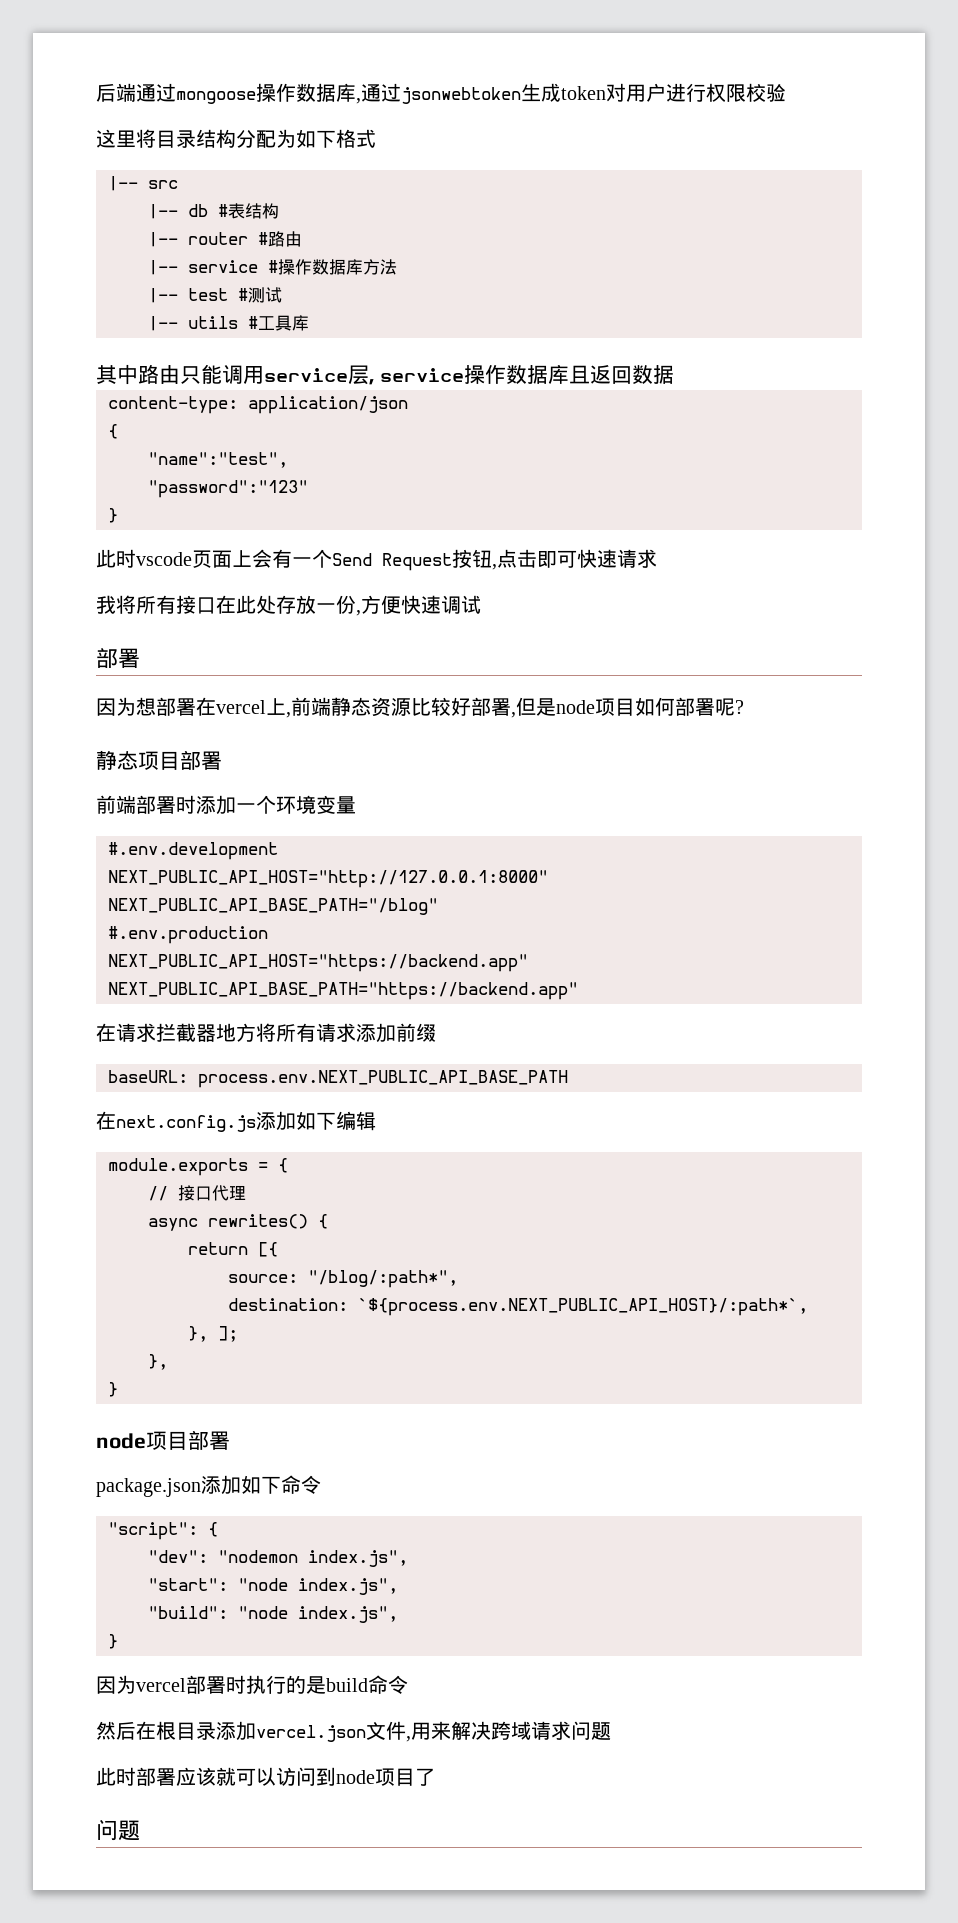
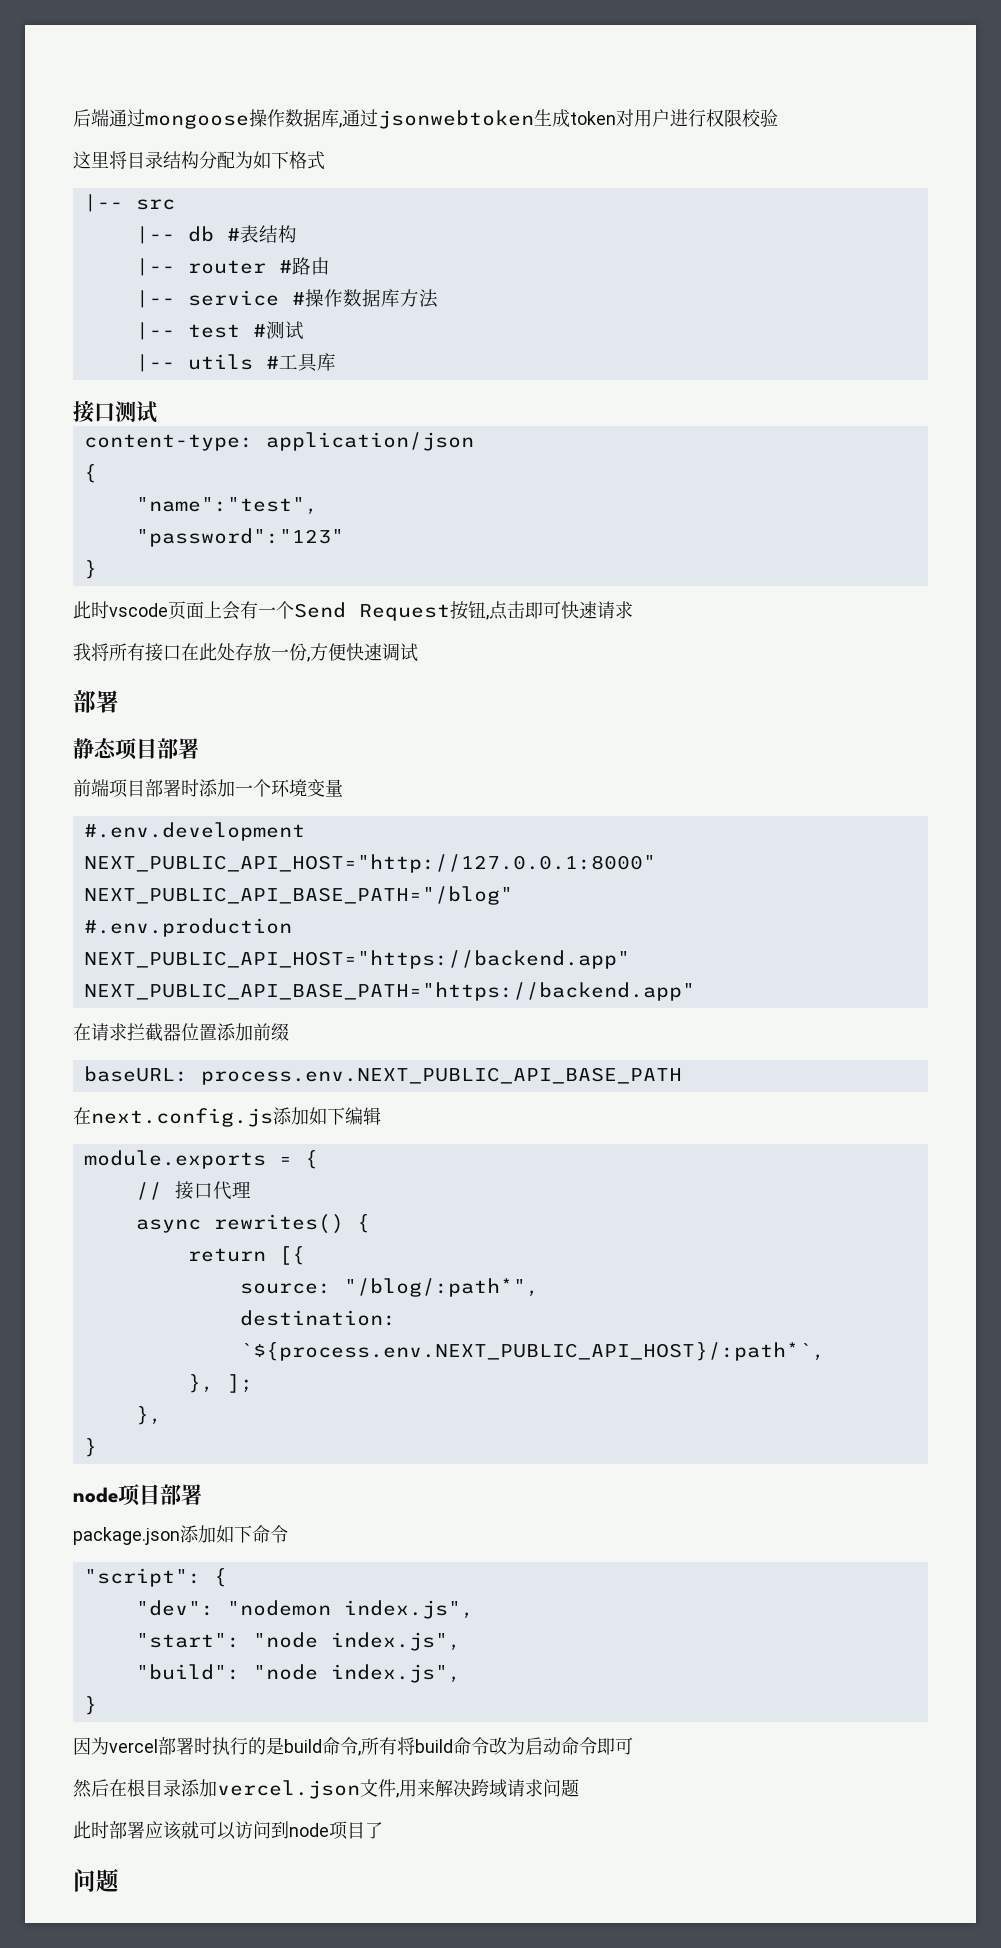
[96,364,674,385] 其中路由只能调用service层, service操作数据库且返回数据 -> [73,400,157,423] 接口测试
[96,697,744,718] // 因为想部署在vercel上,前端静态资源比较好部署,但是node项目如何部署呢? -> (119, 701) none
(136, 804) none -> [109,779,145,798] 项目
[216,1023,356,1042] 地方将所有请求 -> [181,1023,217,1041] 位置
(408, 1684) none -> [358,1737,633,1756] ,所有将build命令改为启动命令即可

